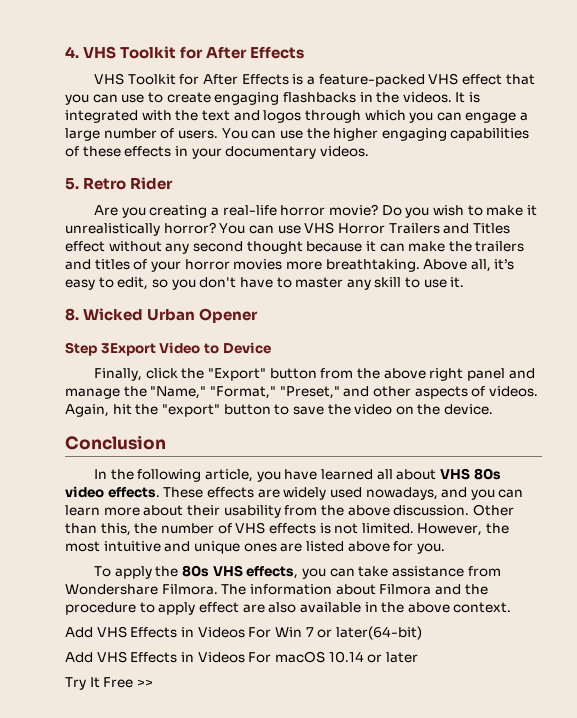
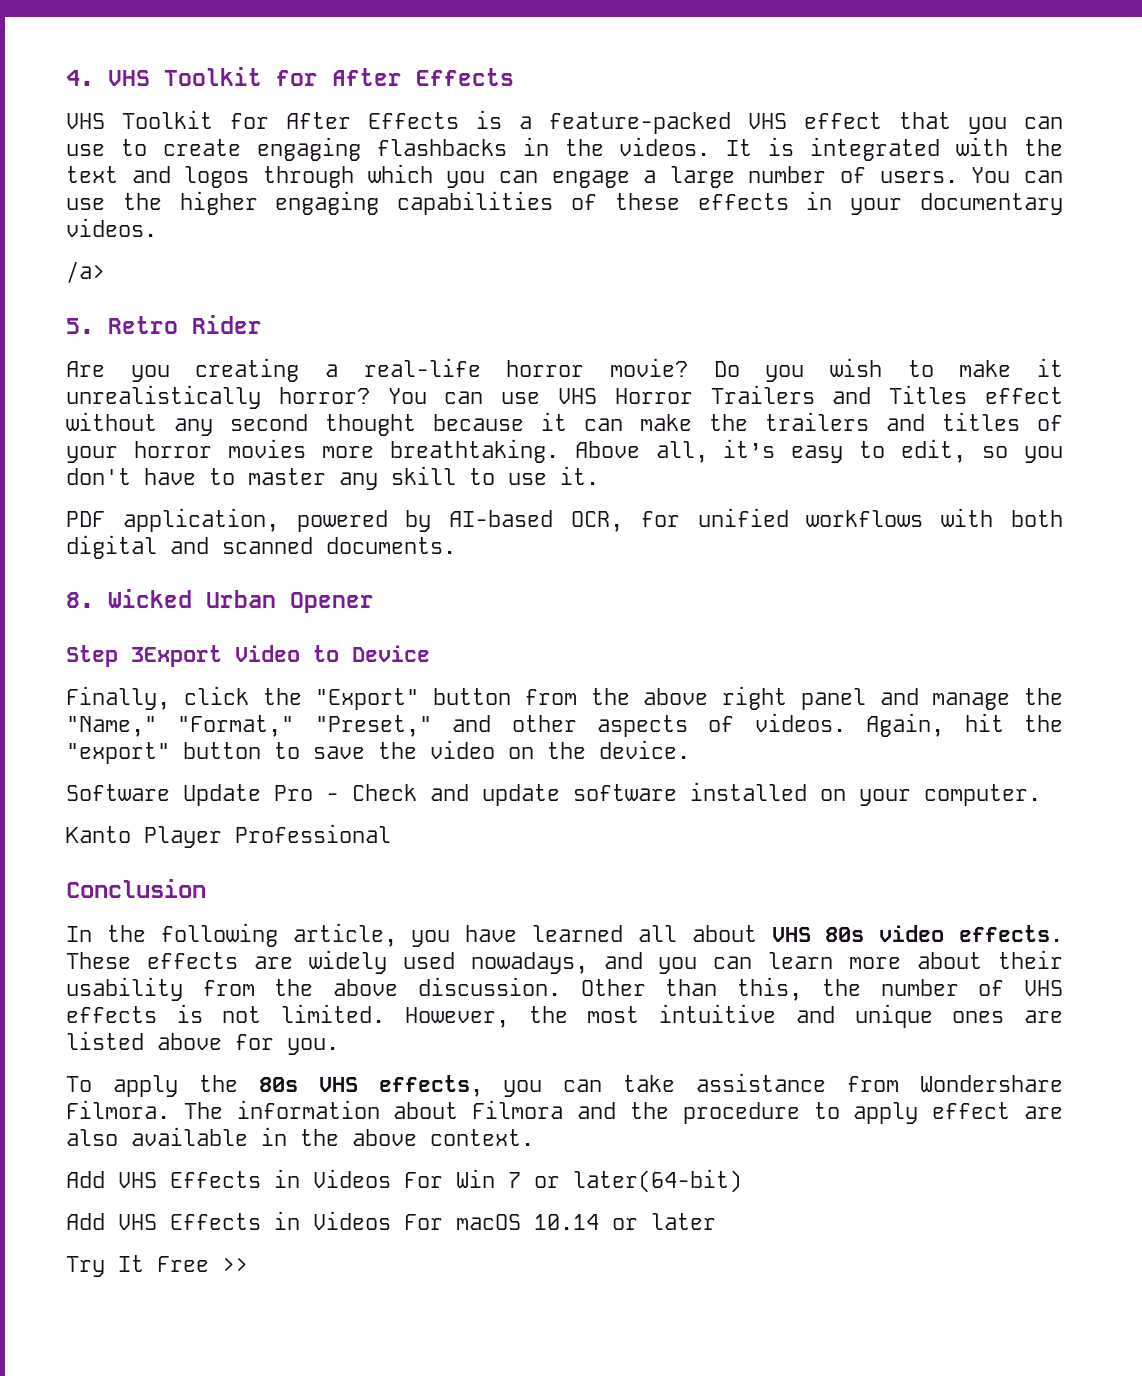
(369, 151) none -> [66,261,105,283] // /a>
(465, 282) none -> [66,508,1063,532] [66,535,456,559] // PDF application, powered by AI-based OCR, for unified workflows with both digital and scanned documents.
(494, 409) none -> [66,782,1041,806] [66,824,391,848] // Software Update Pro - Check and update software installed on your computer. // Kanto Player Professional

